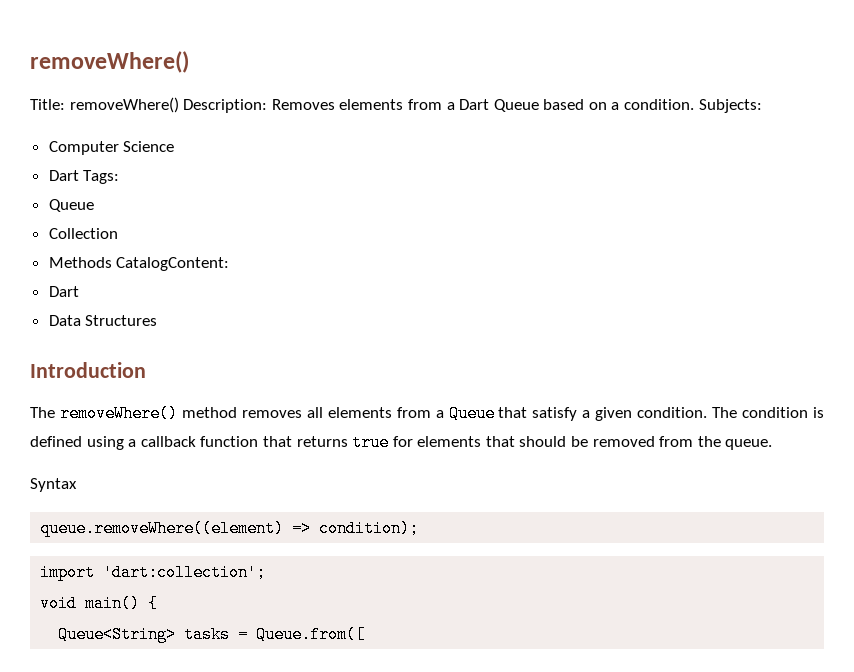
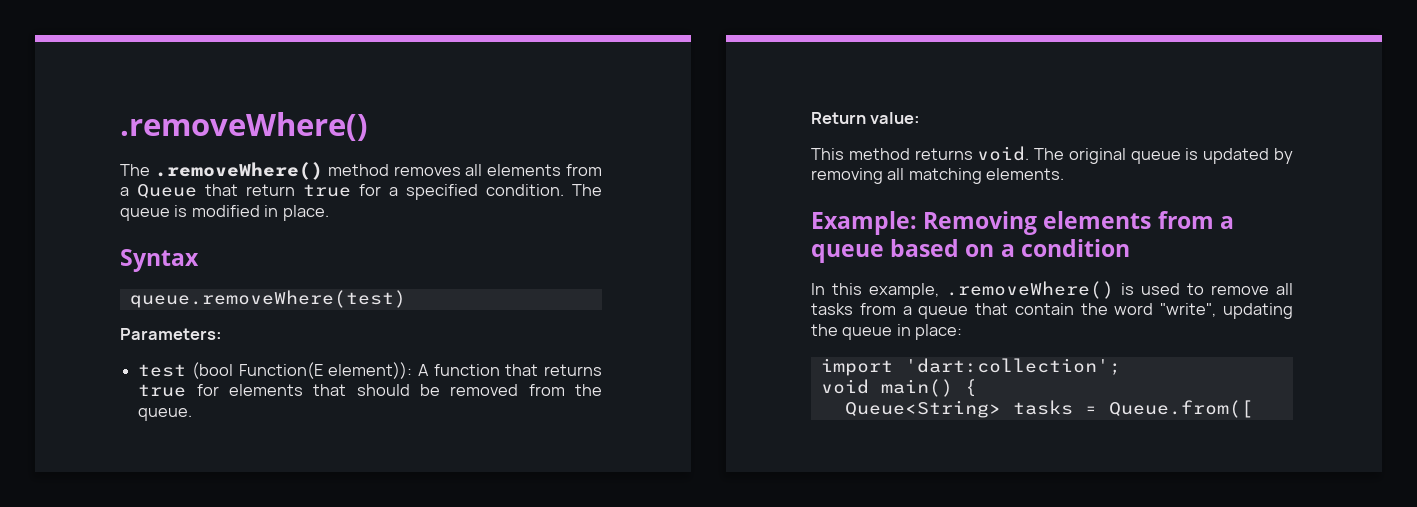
[30,51,189,73] [30,97,762,113] [48,141,175,155] [48,170,120,184] [48,199,94,212] [48,228,118,239] [48,257,230,271] [48,286,79,297] [48,315,158,326] [30,362,146,378] [30,405,178,422] removeWhere() // Title: removeWhere() Description: Removes elements from a Dart Queue based on a condition. Subjects: // Computer Science // Dart Tags: // Queue // Collection // Methods CatalogContent: // Dart // Data Structures // Introduction // The removeWhere() -> [120,112,368,141] [120,162,323,180] .removeWhere() // The .removeWhere()
[532,407,824,421] [30,436,196,450] satisfy a given condition. The condition is defined using a callback -> [246,184,602,200] [120,205,329,221] [120,249,199,272] [129,290,406,308] [120,328,222,340] [138,362,429,379] return true for a specified condition. The queue is modified in place. // Syntax // queue.removeWhere(test) // Parameters: // test (bool Function(E element)): A
[30,478,77,492] [40,520,420,537] Syntax // queue.removeWhere((element) => condition); -> [811,112,921,124] [811,146,1293,164] [811,168,1065,184] [811,211,1234,235] [811,239,1130,263] [811,281,1293,299] [811,303,1293,319] [811,324,963,340] Return value: // This method returns void. The original queue is updated by removing all matching elements. // Example: Removing elements from a queue based on a condition // In this example, .removeWhere() is used to remove all tasks from a queue that contain the word "write", updating the queue in place:

